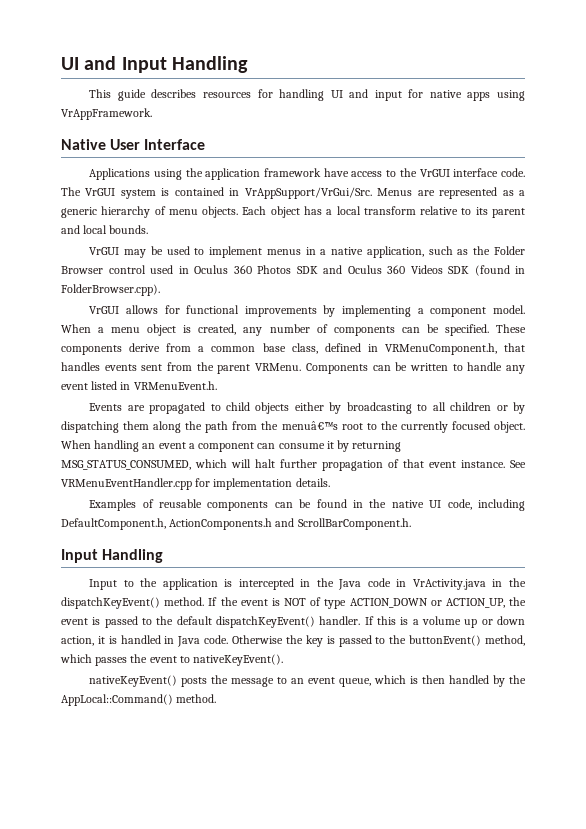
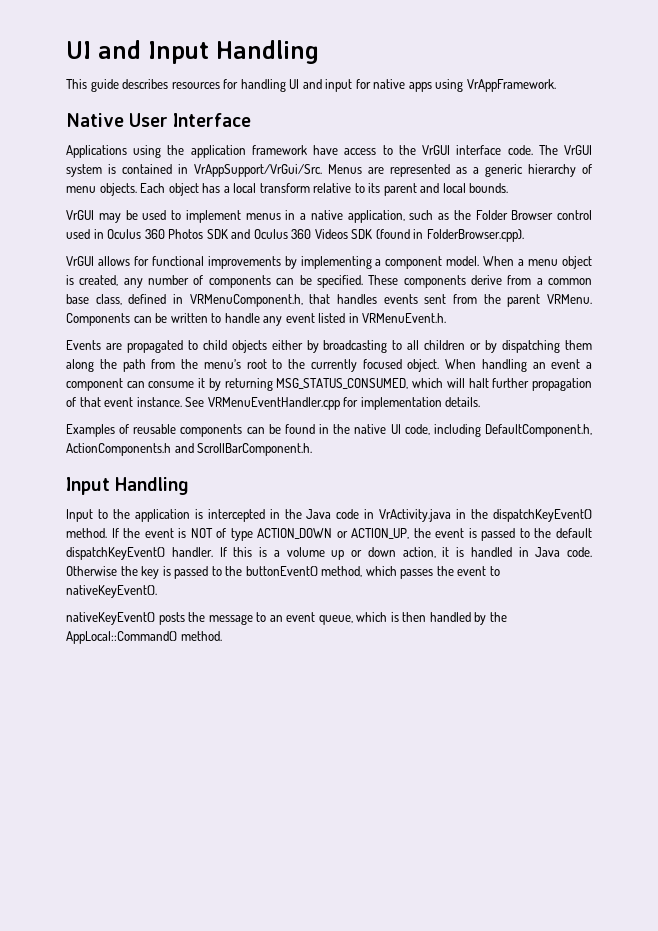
[281,421,338,430] menuâ€™s -> [203,359,241,369] menu’s

